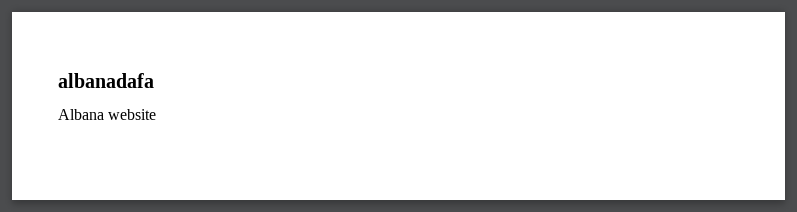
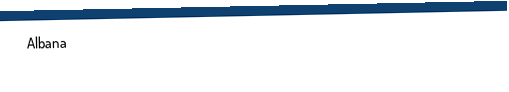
[58,73,154,88] [58,109,157,120] albanadafa // Albana website -> [26,35,67,49] Albana

